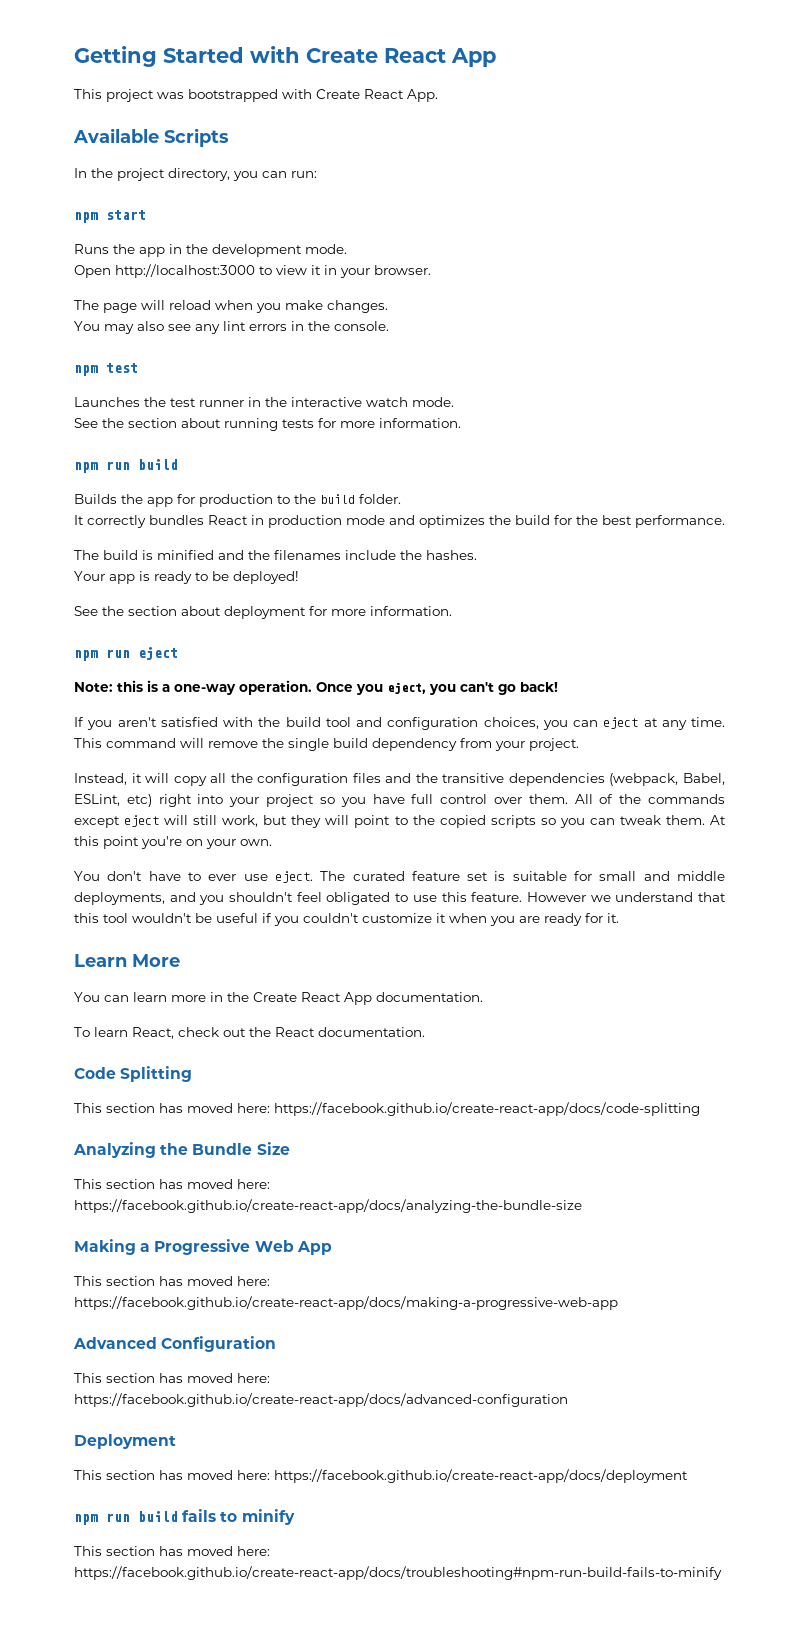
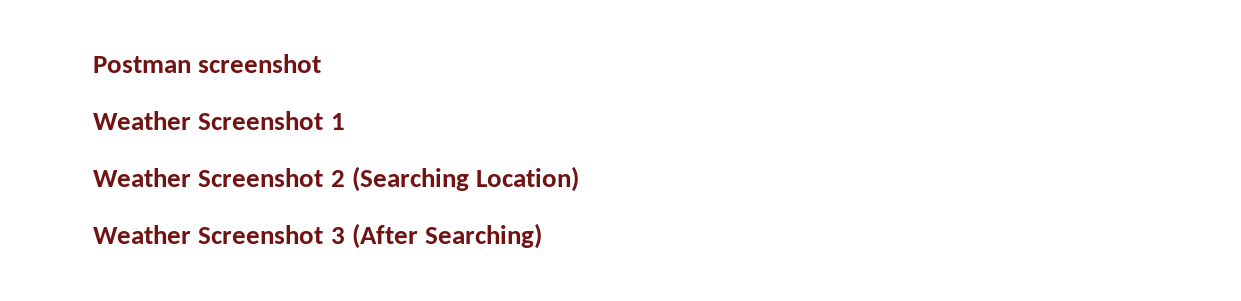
[74,46,496,67] [74,89,438,102] [73,128,229,147] [74,168,317,181] [74,210,146,223] [74,244,347,257] [74,264,431,278] [74,300,388,313] [74,321,389,334] [74,363,138,376] [74,397,454,407] [74,418,461,431] [74,459,178,473] [74,494,401,507] [74,515,725,528] [74,550,477,560] [74,571,299,584] [74,606,452,619] [74,647,178,661] [74,680,558,695] [74,717,725,730] [74,738,579,751] [74,773,726,786] [74,794,725,807] [74,815,726,828] [74,836,272,849] [74,871,725,883] [74,892,726,905] [74,913,619,926] [74,954,180,967] [74,992,483,1005] [74,1027,425,1039] [74,1066,193,1082] [74,1102,700,1116] [73,1142,290,1158] [74,1179,270,1189] [74,1199,582,1213] [74,1239,332,1255] [74,1276,270,1286] [74,1296,618,1310] [73,1336,277,1352] [74,1373,270,1383] [74,1393,568,1407] [74,1434,176,1449] [74,1469,688,1483] [74,1509,295,1525] [74,1546,270,1556] [74,1566,722,1580] Getting Started with Create React App // This project was bootstrapped with Create React App. // Available Scripts // In the project directory, you can run: // npm start // Runs the app in the development mode. // Open http://localhost:3000 to view it in your browser. // The page will reload when you make changes. // You may also see any lint errors in the console. // npm test // Launches the test runner in the interactive watch mode. // See the section about running tests for more information. // npm run build // Builds the app for production to the build folder. // It correctly bundles React in production mode and optimizes the build for the best performance. // The build is minified and the filenames include the hashes. // Your app is ready to be deployed! // See the section about deployment for more information. // npm run eject // Note: this is a one-way operation. Once you eject, you can't go back! // If you aren't satisfied with the build tool and configuration choices, you can eject at any time. This command will remove the single build dependency from your project. // Instead, it will copy all the configuration files and the transitive dependencies (webpack, Babel, ESLint, etc) right into your project so you have full control over them. All of the commands except eject will still work, but they will point to the copied scripts so you can tweak them. At this point you're on your own. // You don't have to ever use eject. The curated feature set is suitable for small and middle deployments, and you shouldn't feel obligated to use this feature. However we understand that this tool wouldn't be useful if you couldn't customize it when you are ready for it. // Learn More // You can learn more in the Create React App documentation. // To learn React, check out the React documentation. // Code Splitting // This section has moved here: https://facebook.github.io/create-react-app/docs/code-splitting // Analyzing the Bundle Size // This section has moved here: https://facebook.github.io/create-react-app/docs/analyzing-the-bundle-size // Making a Progressive Web App // This section has moved here: https://facebook.github.io/create-react-app/docs/making-a-progressive-web-app // Advanced Configuration // This section has moved here: https://facebook.github.io/create-react-app/docs/advanced-configuration // Deployment // This section has moved here: https://facebook.github.io/create-react-app/docs/deployment // npm run build fails to minify // This section has moved here: https://facebook.github.io/create-react-app/docs/troubleshooting#npm-run-build-fails-to-minify -> [93,54,322,73] [93,111,345,130] [93,166,580,192] [93,223,543,249] Postman screenshot // Weather Screenshot 1 // Weather Screenshot 2 (Searching Location) // Weather Screenshot 3 (After Searching)

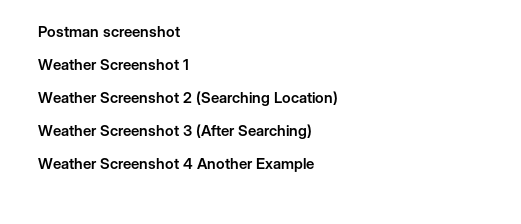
(543, 236) none -> [38,158,315,172] // Weather Screenshot 4 Another Example

